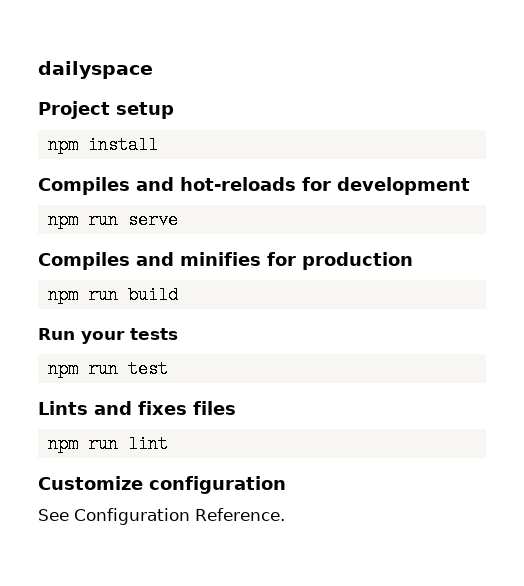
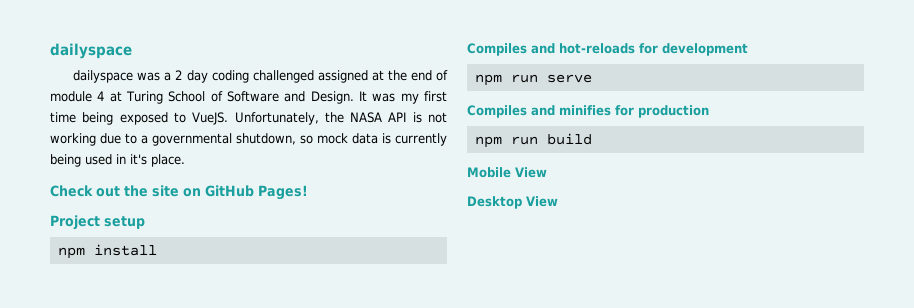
[38,61,153,79] dailyspace -> [50,43,132,59] [73,70,448,83] [50,91,448,104] [50,112,448,125] [50,133,447,146] [50,154,185,167] [50,185,308,200] dailyspace // dailyspace was a 2 day coding challenged assigned at the end of module 4 at Turing School of Software and Design. It was my first time being exposed to VueJS. Unfortunately, the NASA API is not working due to a governmental shutdown, so mock data is currently being used in it's place. // Check out the site on GitHub Pages!
[38,328,178,344] [47,360,168,378] [38,401,236,415] [47,435,168,453] [38,476,286,494] [38,508,285,525] Run your tests // npm run test // Lints and fixes files // npm run lint // Customize configuration // See Configuration Reference. -> [467,167,547,178] [467,196,558,209] Mobile View // Desktop View

